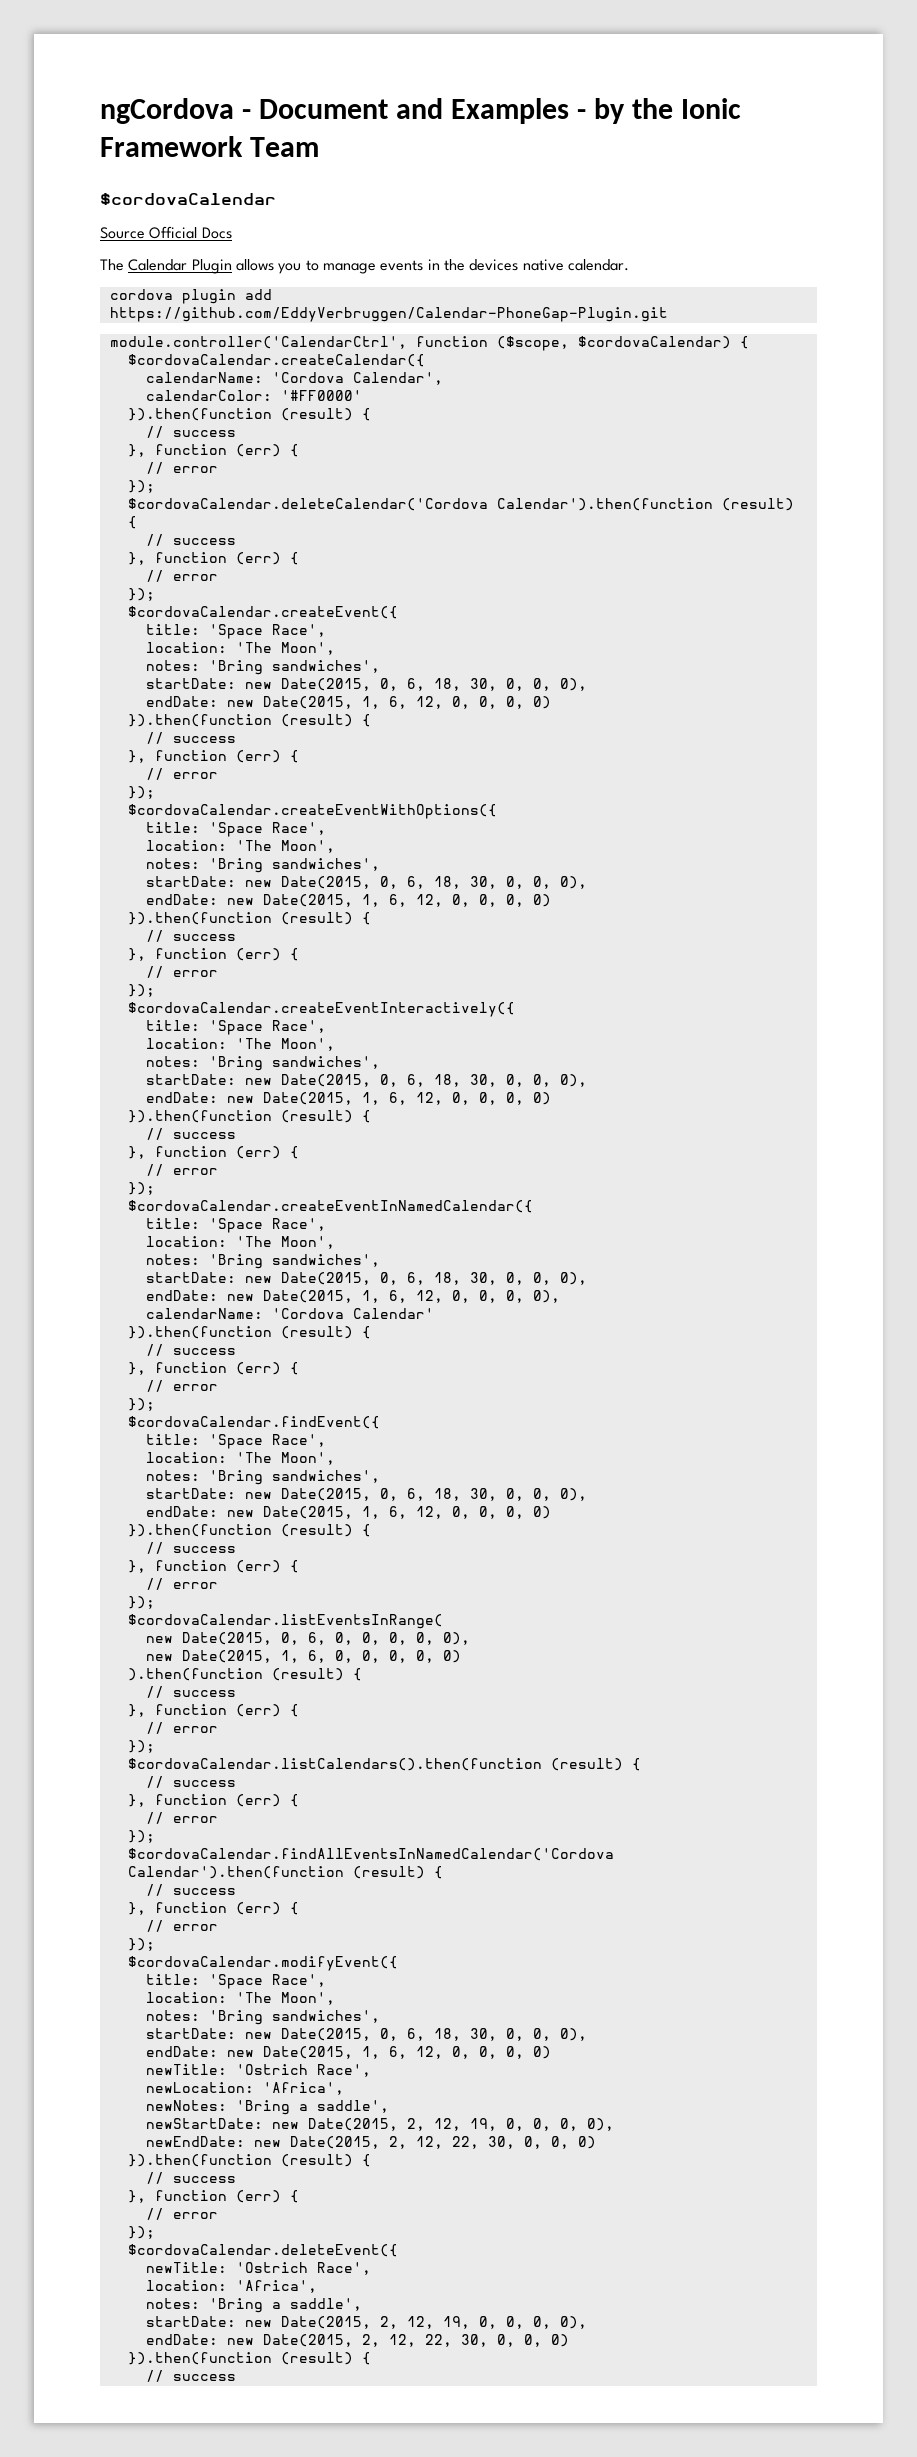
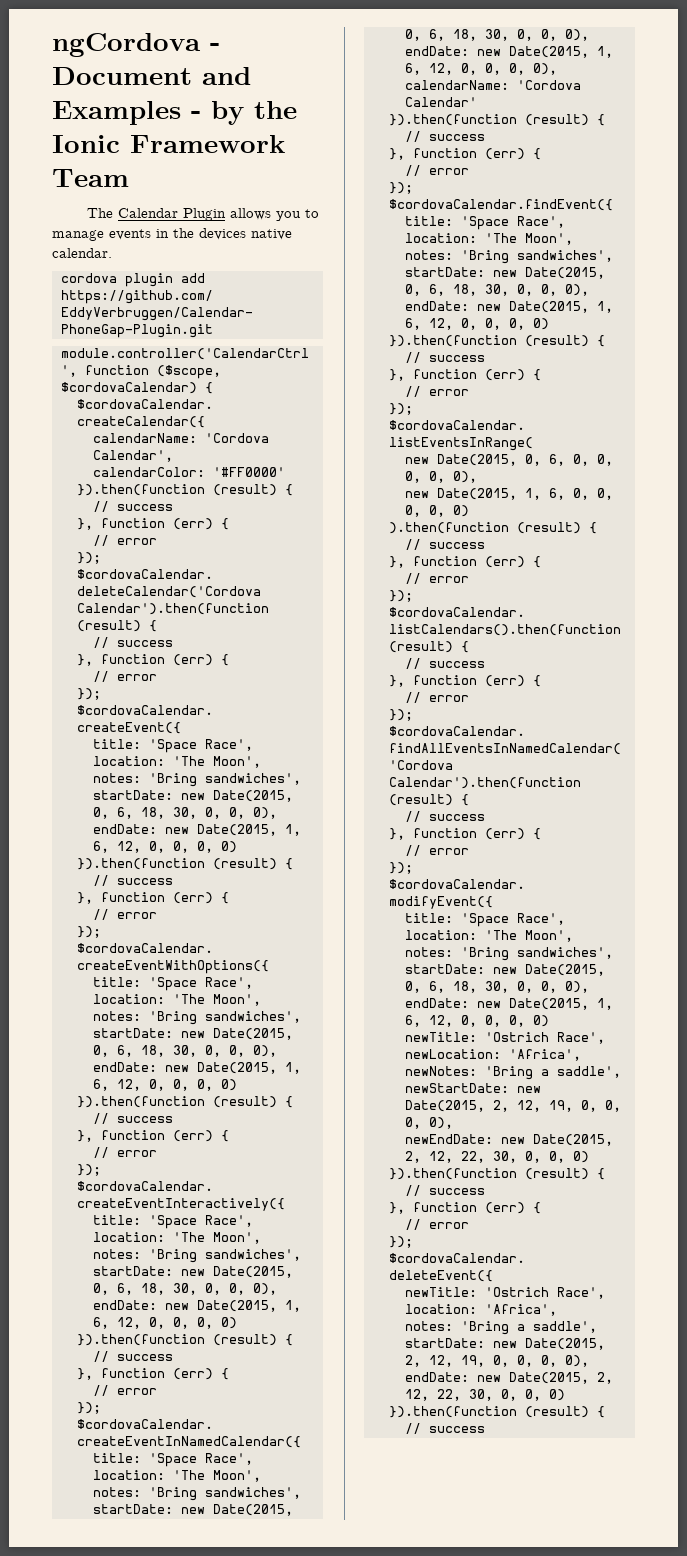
[100,193,276,205] [100,226,232,239] // $cordovaCalendar // Source Official Docs -> (129, 178) none

